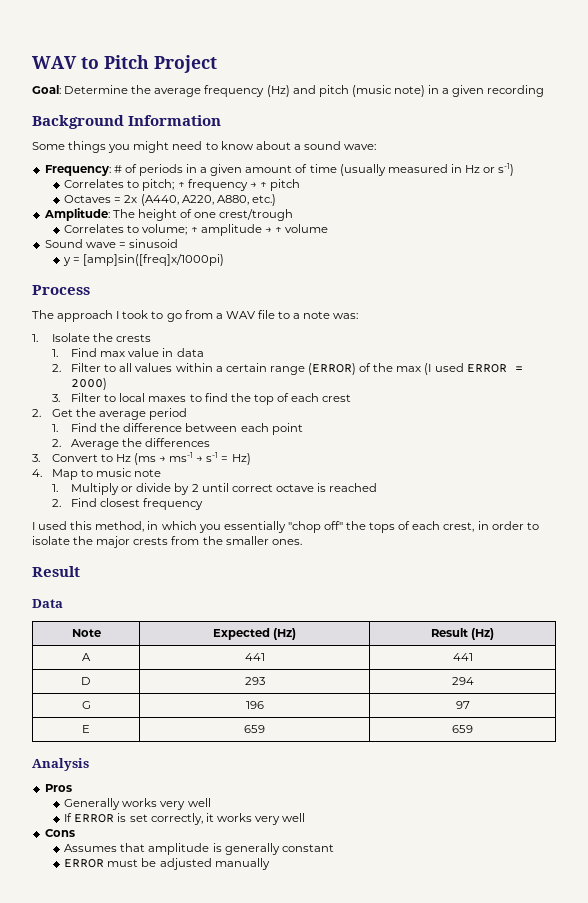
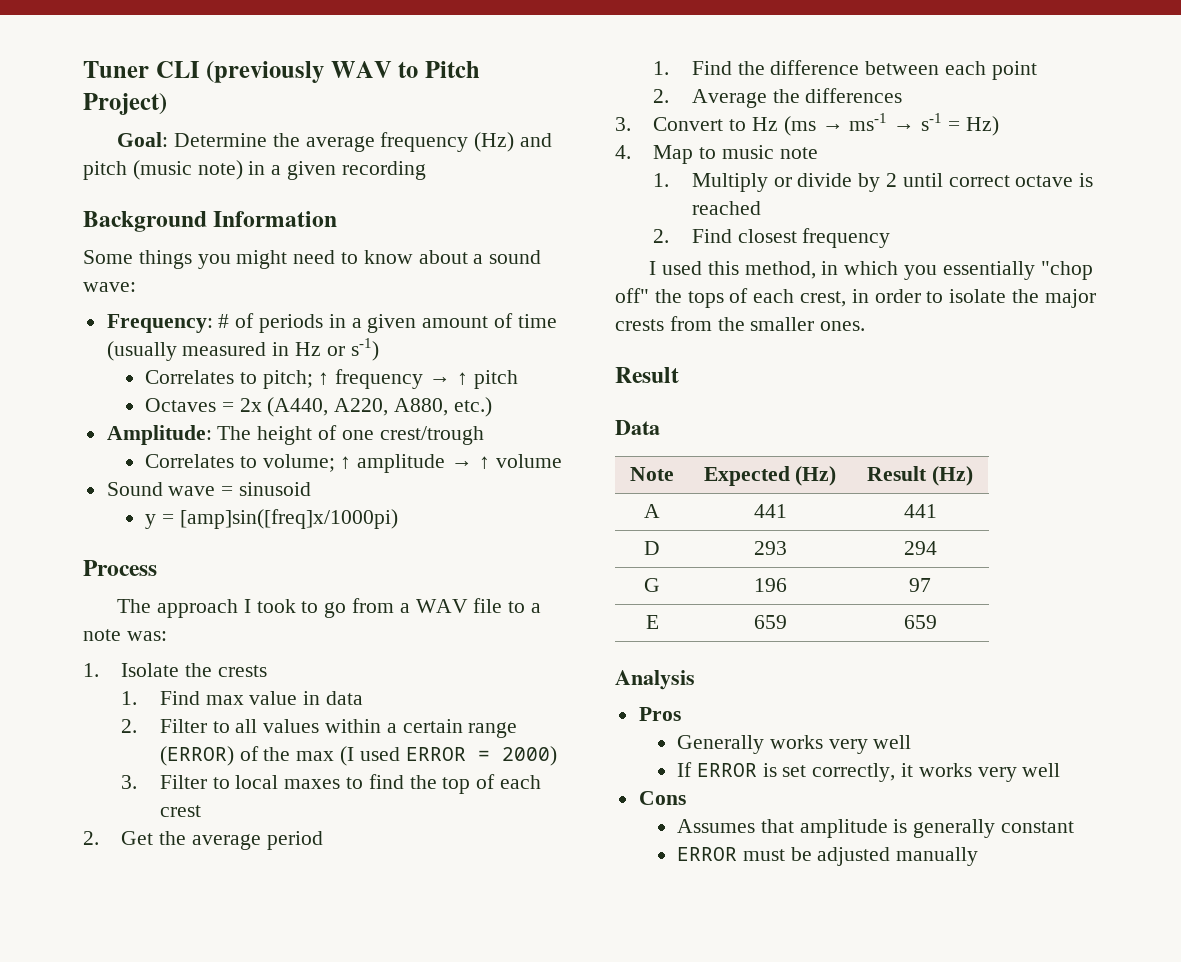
(32, 62) none -> [83,61,325,83] Tuner CLI (previously
[154,55,217,73] Project -> [83,93,167,115] Project)

